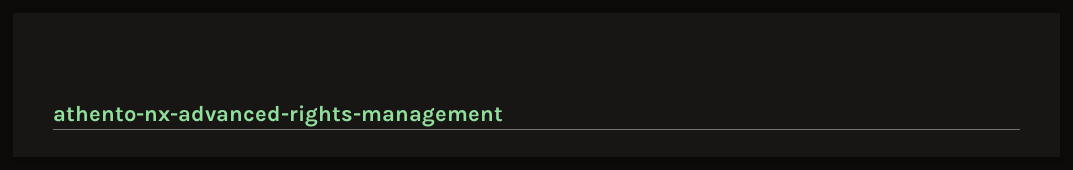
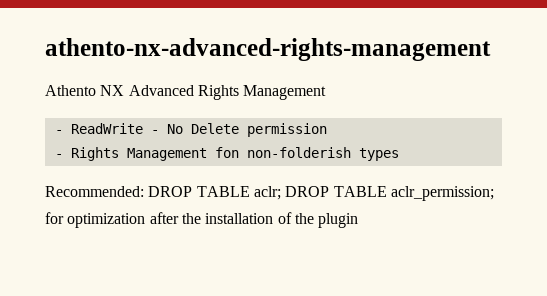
(503, 116) none -> [45,85,327,100] [54,123,327,137] [54,147,399,161] [45,186,494,201] [45,212,359,228] // Athento NX Advanced Rights Management // - ReadWrite - No Delete permission // - Rights Management fon non-folderish types // Recommended: DROP TABLE aclr; DROP TABLE aclr_permission; for optimization after the installation of the plugin

